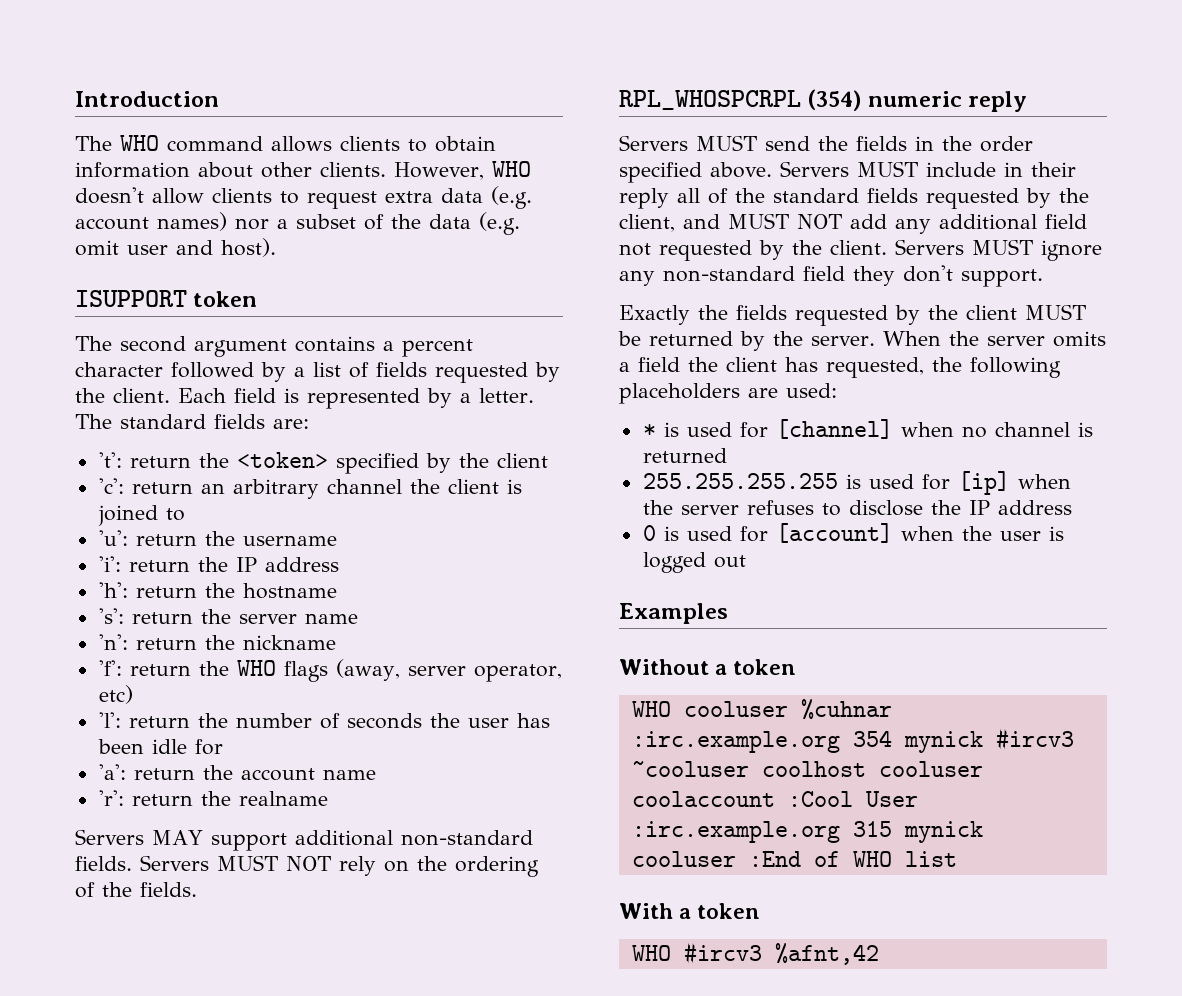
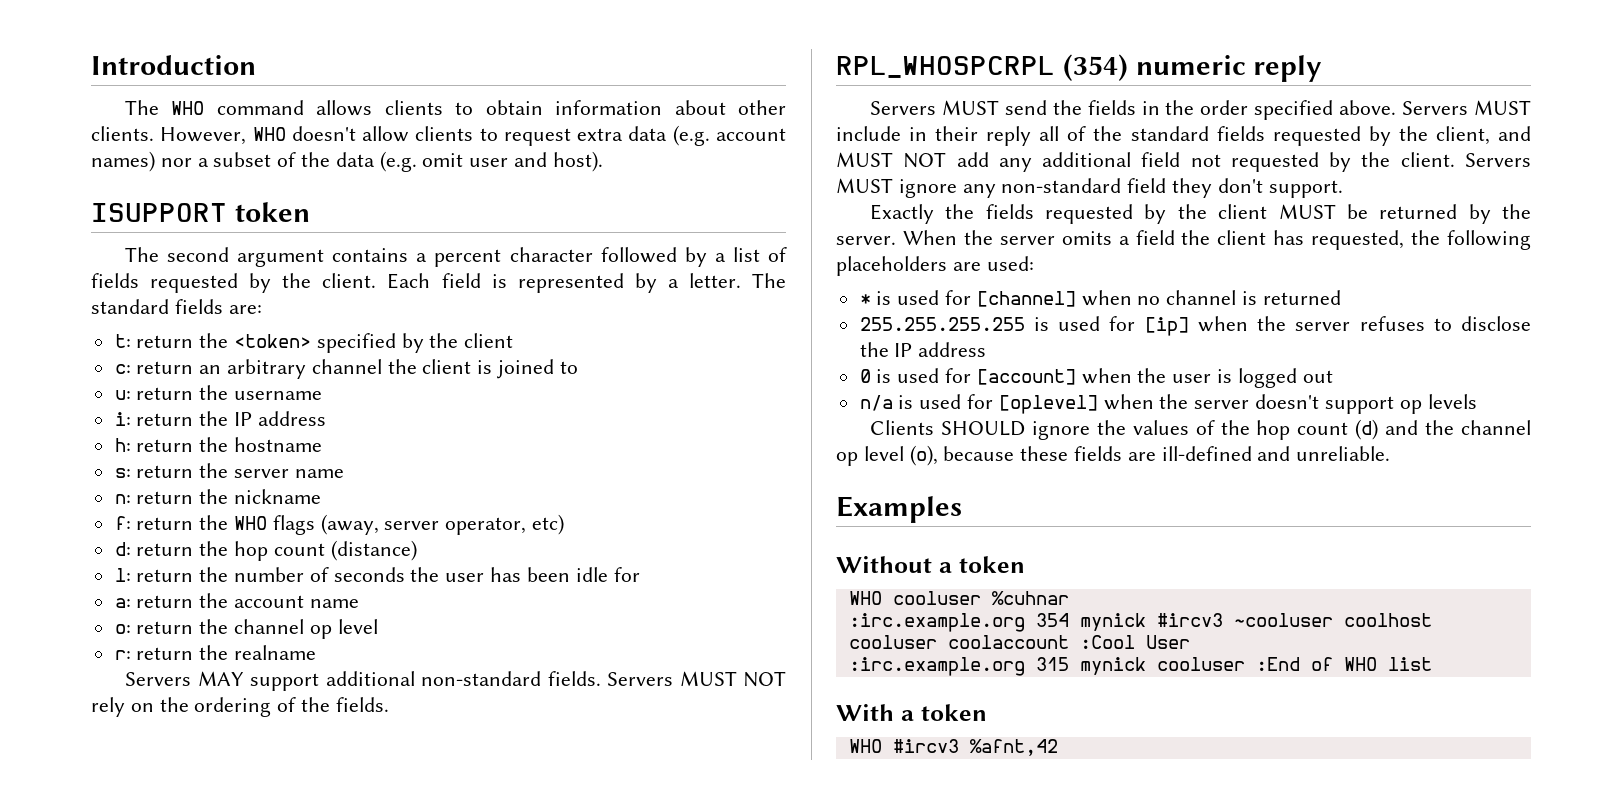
[98,452,122,468] 't': -> [114,334,131,348] t:
[98,478,124,494] 'c': -> [114,364,131,374] c:
[98,530,128,546] 'u': -> [114,390,131,400] u:
[98,556,121,572] 'i': -> [114,412,131,426] i:
[98,582,128,598] 'h': -> [114,438,131,452] h:
[98,608,124,624] 's': -> [114,468,131,478] s:
[98,634,128,650] 'n': -> [114,494,131,504] n:
[98,660,122,676] 'f': -> [114,516,131,530] f:
[98,712,121,728] 'l': -> [114,540,417,561] [114,568,131,582] d: return the hop count (distance) // l:
[98,764,126,780] 'a': -> [114,598,131,608] a:
[98,790,124,806] 'r': -> [114,619,378,639] [114,650,131,660] o: return the channel op level // r:
(746, 561) none -> [859,394,1477,414] [870,419,1531,440] [836,445,1391,466] // n/a is used for [oplevel] when the server doesn't support op levels // Clients SHOULD ignore the values of the hop count (d) and the channel op level (o), because these fields are ill-defined and unreliable.

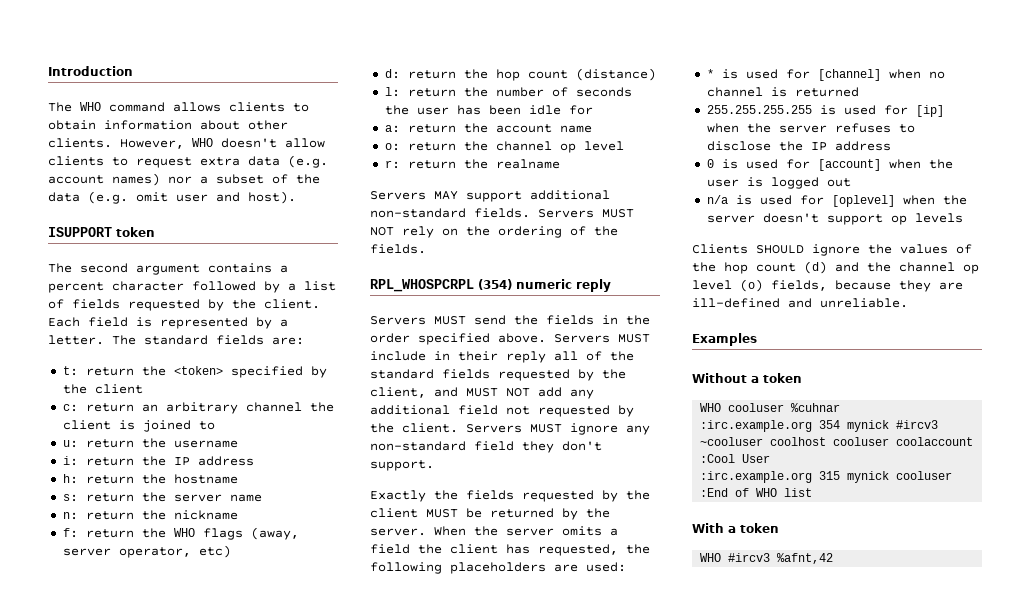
[909,445,1123,466] (o), because these fields -> [740,279,931,292] (o) fields, because they

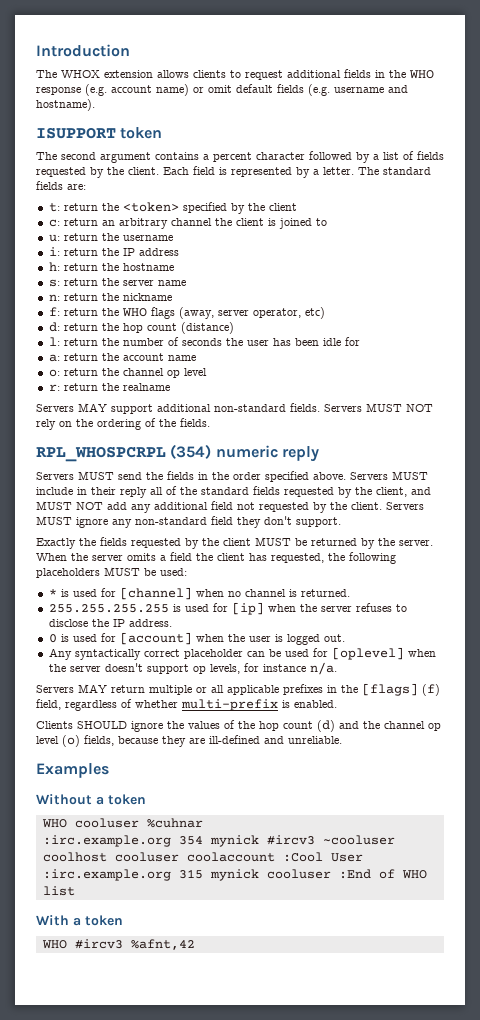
[80,102,165,112] WHO command -> [61,70,153,78] WHOX extension
[48,120,288,130] [48,138,325,149] [48,155,328,168] [48,173,320,186] [48,191,296,204] obtain information about other clients. However, WHO doesn't allow clients to request extra data (e.g. account names) nor a subset of the data (e.g. omit user and host). -> [245,69,434,80] [36,84,408,96] [36,99,95,111] request additional fields in the WHO response (e.g. account name) or omit default fields (e.g. username and hostname).
[554,564,578,572] are -> [104,567,156,576] MUST be
[794,87,859,97] returned -> [300,589,350,597] returned.
[834,141,891,151] address -> [128,619,172,627] address.
[826,178,851,187] [706,195,752,205] out // n/a is -> [323,634,345,642] [48,648,281,660] out. // Any syntactically correct placeholder can be
[914,213,963,223] levels -> [209,662,337,675] [36,683,440,696] [36,699,337,711] levels, for instance n/a. // Servers MAY return multiple or all applicable prefixes in the [flags] (f) field, regardless of whether multi-prefix is enabled.

